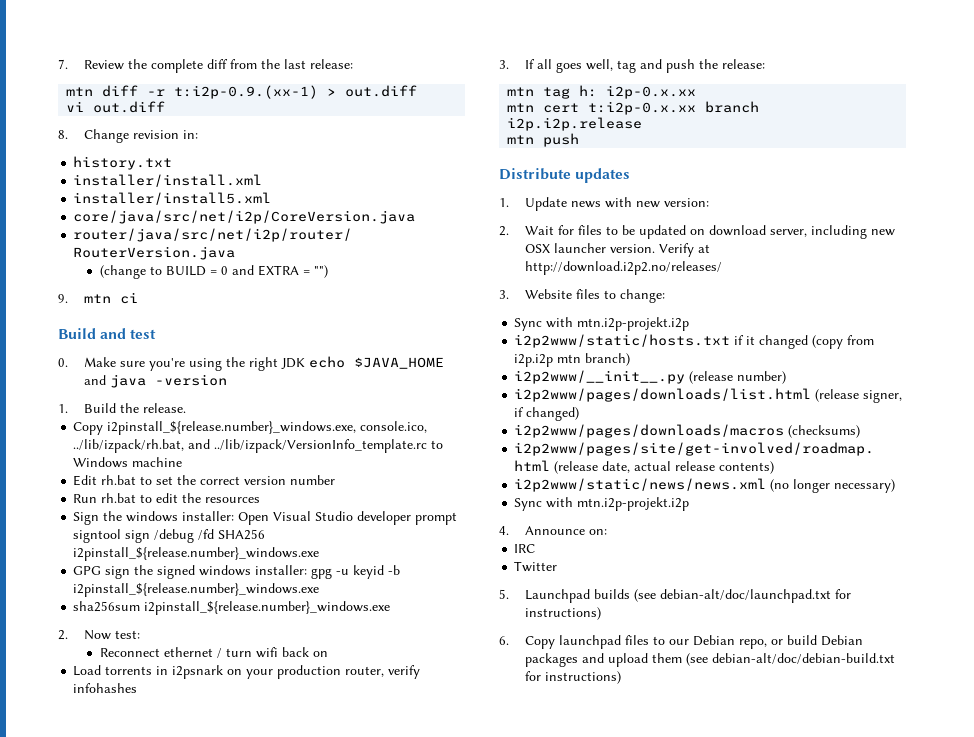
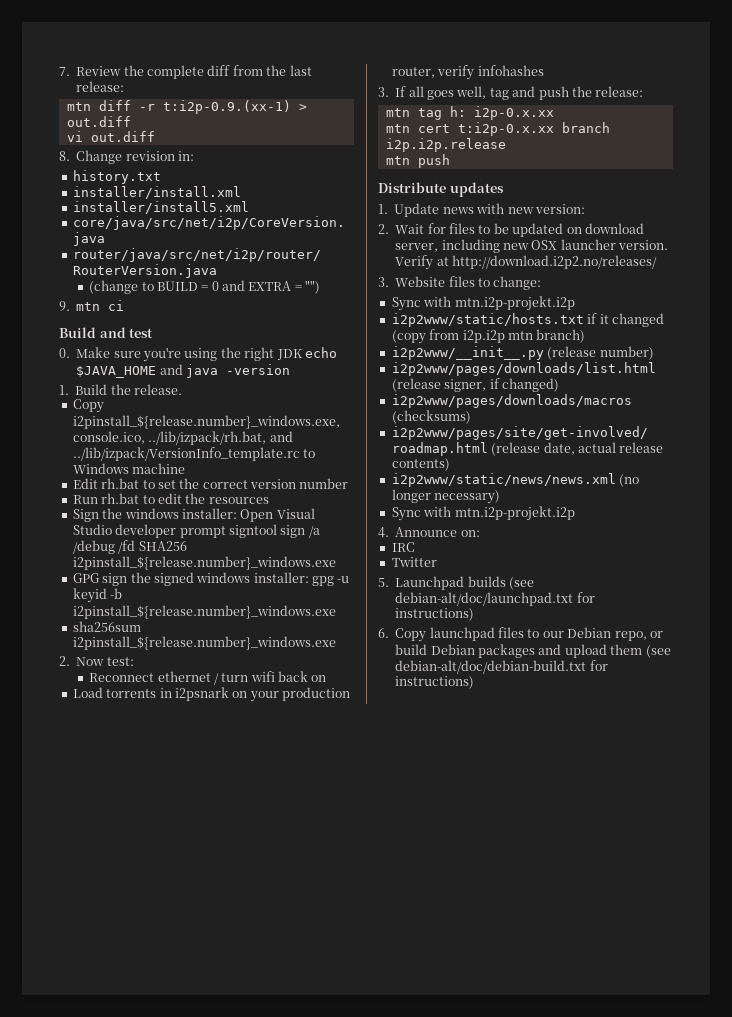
(151, 536) none -> [308,526,320,538] /a

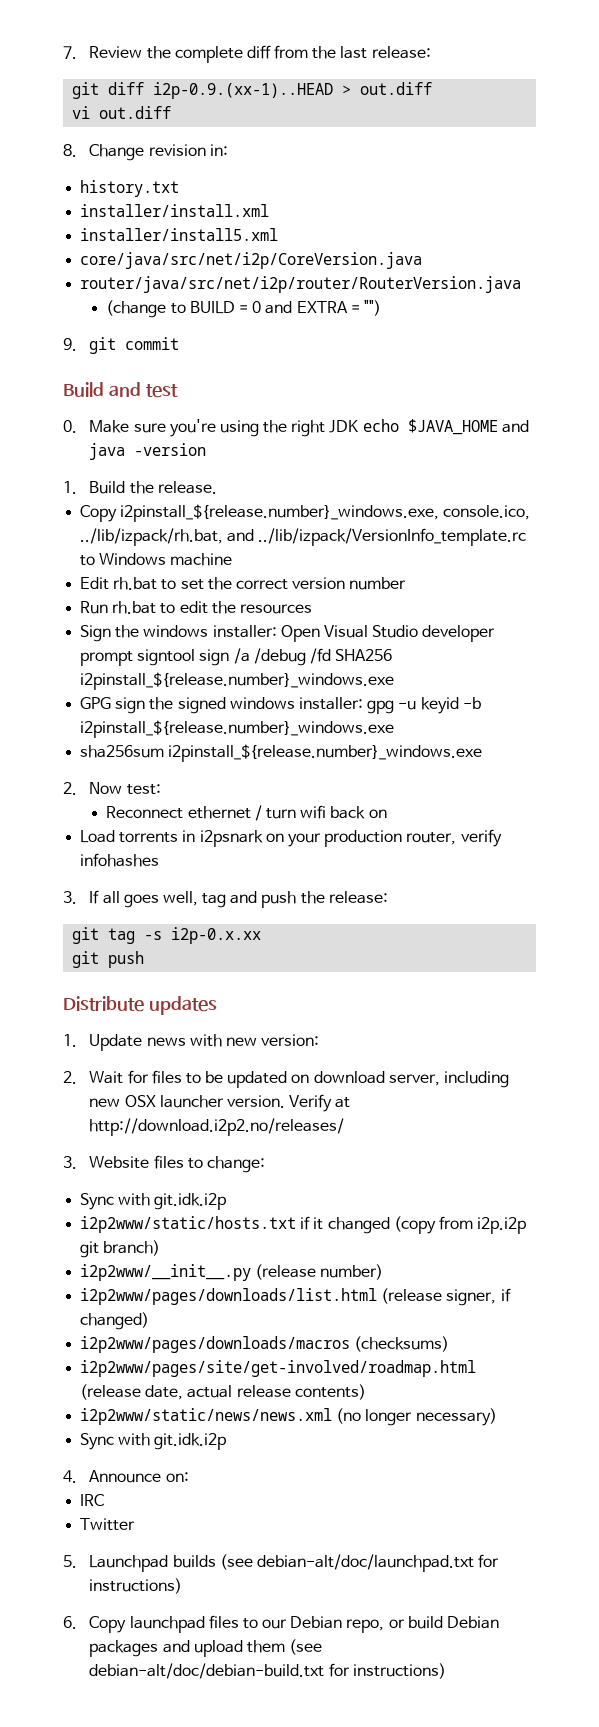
[66,100,291,114] mtn diff -r t:i2p-0.9.(xx-1) -> [72,82,334,99] git diff i2p-0.9.(xx-1)..HEAD
[76,300,125,311] mtn ci -> [89,337,180,354] git commit
[385,106,554,120] [385,122,610,136] [385,138,506,152] [385,156,410,165] mtn tag h: i2p-0.x.xx // mtn cert t:i2p-0.x.xx branch i2p.i2p.release // mtn -> [72,927,262,944] [72,951,100,968] git tag -s i2p-0.x.xx // git
[454,296,575,311] mtn.i2p-projekt.i2p -> [154,1193,227,1210] git.idk.i2p
[507,331,533,340] mtn -> [80,1241,100,1258] git
[454,506,575,521] mtn.i2p-projekt.i2p -> [154,1433,227,1450] git.idk.i2p

